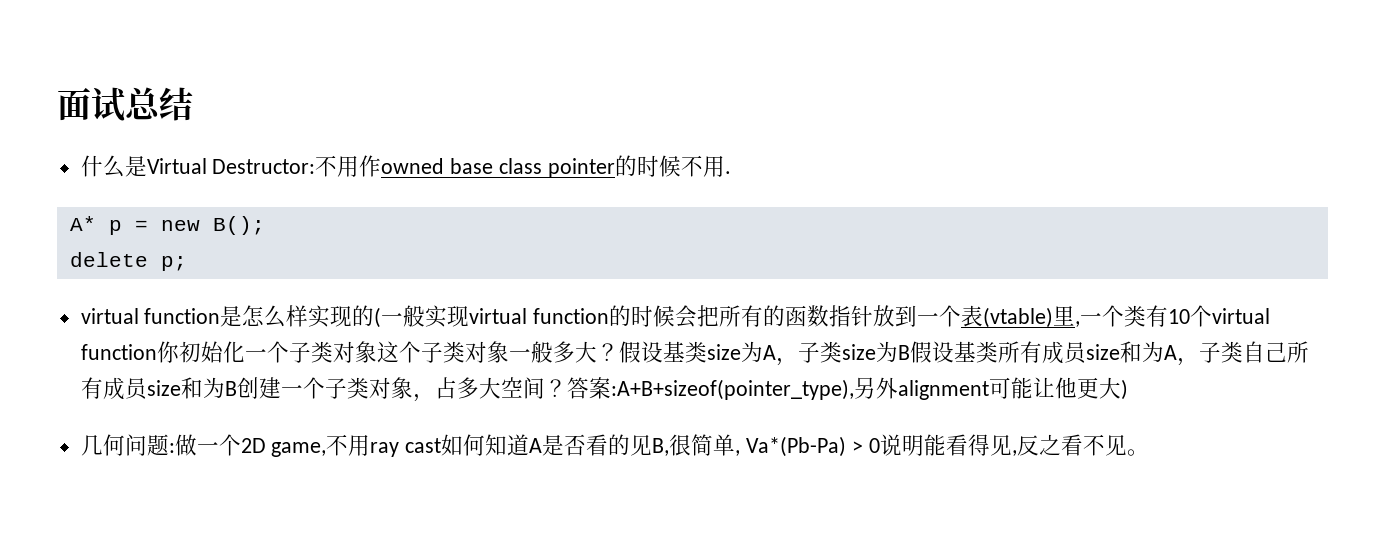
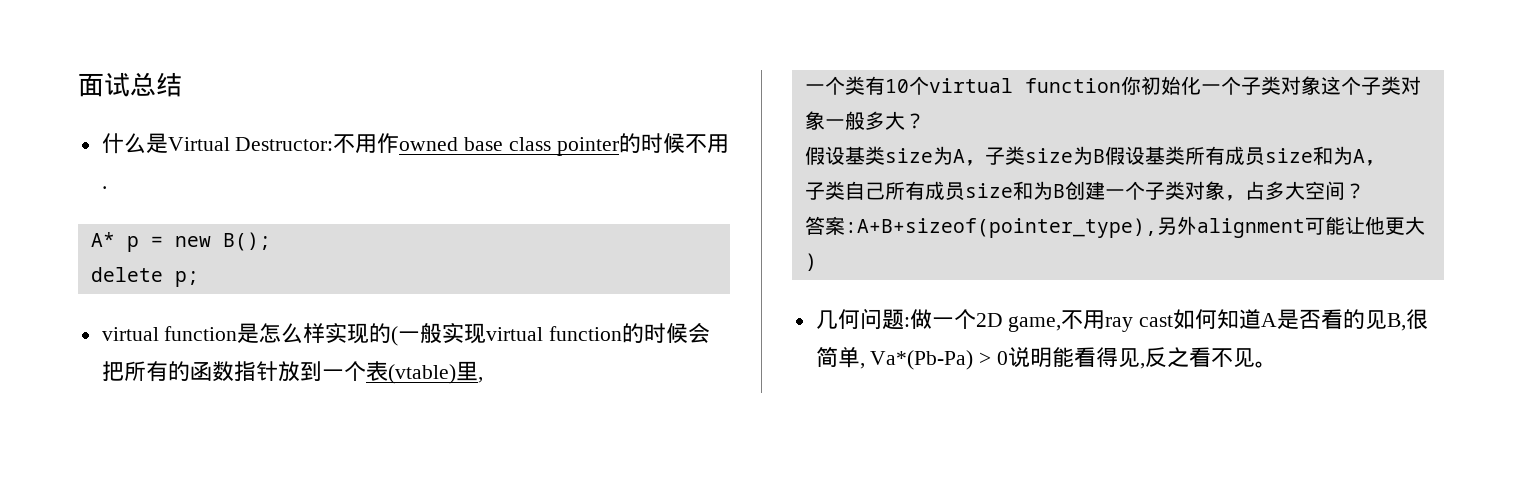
(1081, 324) none -> (483, 380) //
(619, 352) none -> (925, 121) //
(1199, 362) none -> (1385, 163) //
(567, 388) none -> (1365, 191) //

